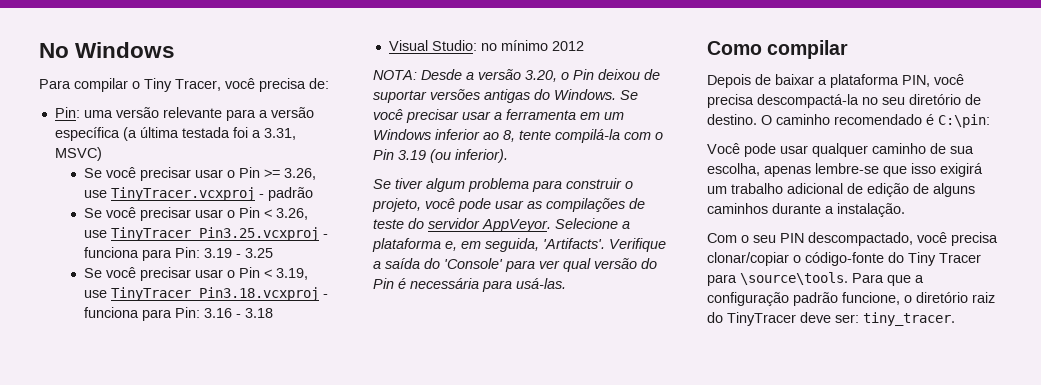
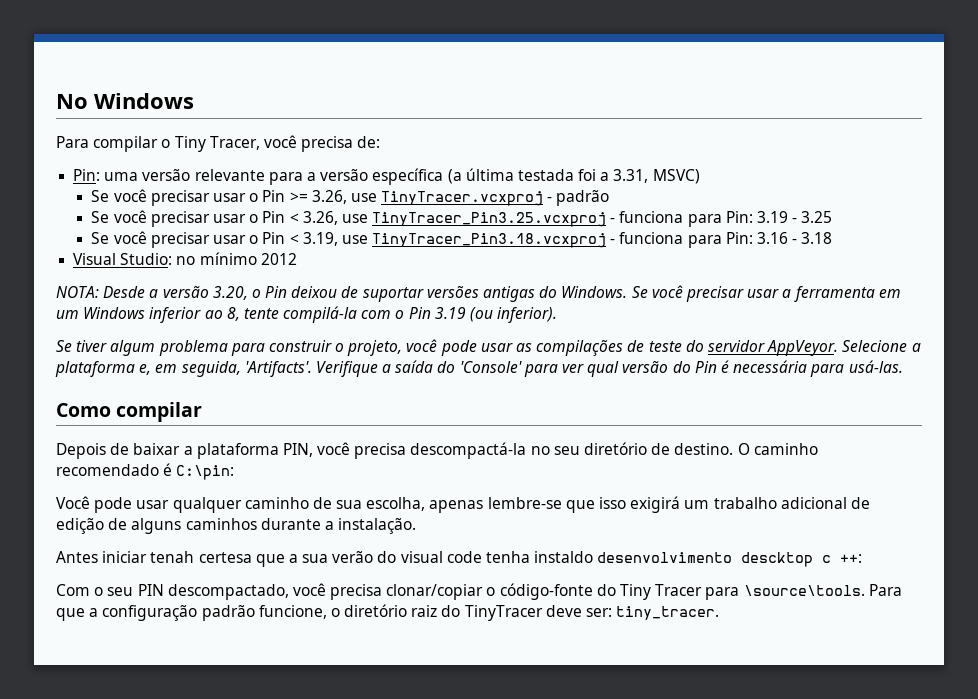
(905, 210) none -> [56,551,863,567] // Antes iniciar tenah certesa que a sua verão do visual code tenha instaldo desenvolvimento descktop c ++:

